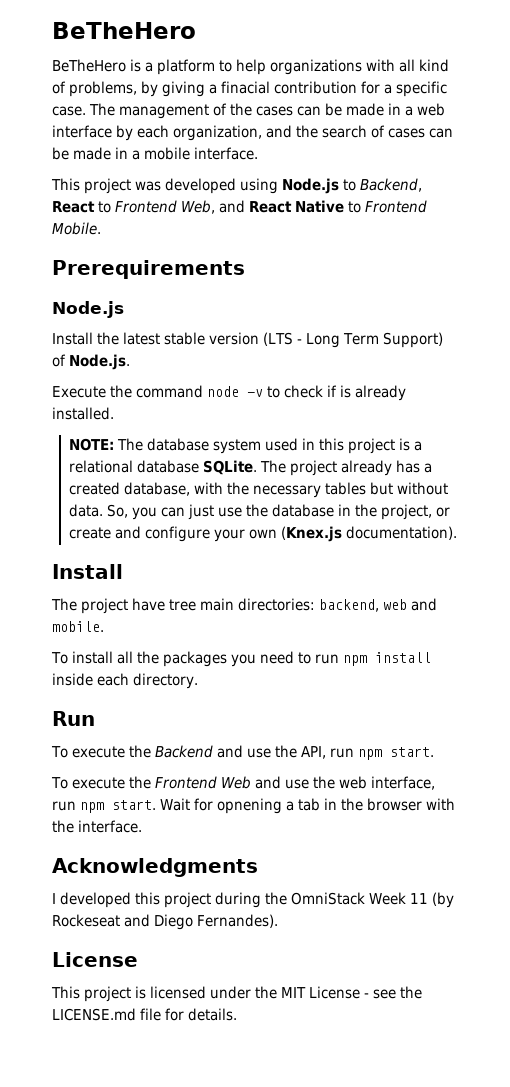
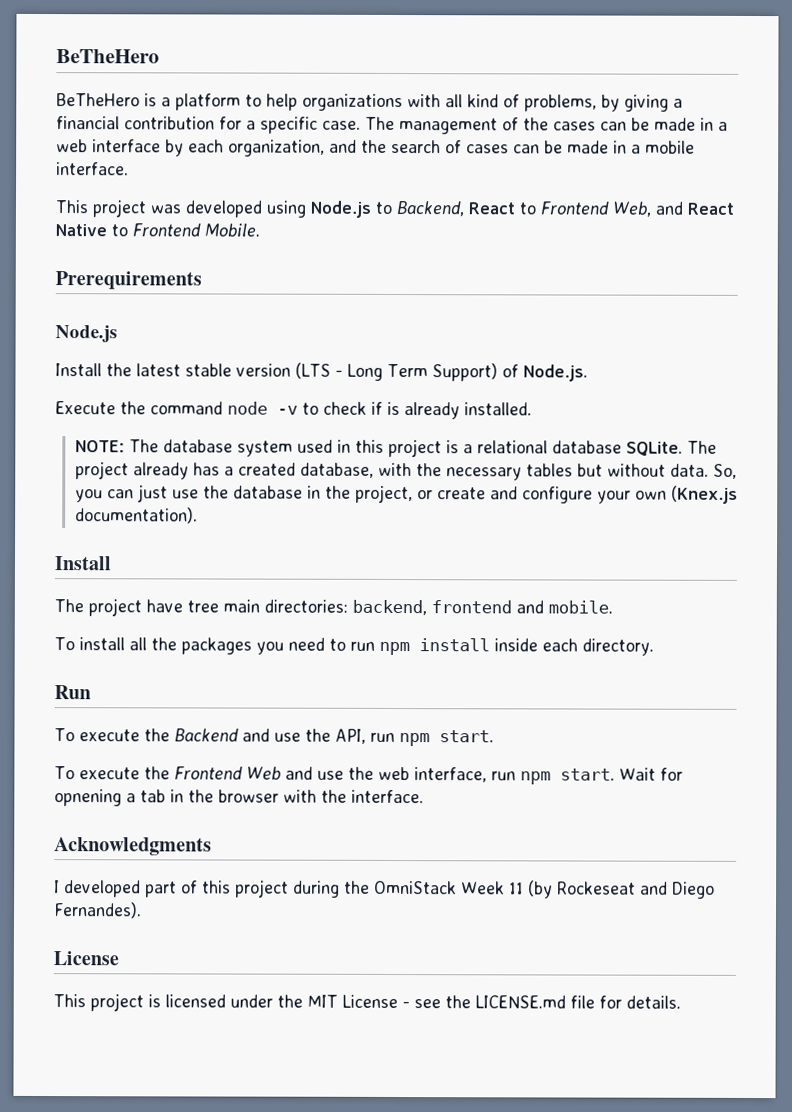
[221,81,270,94] finacial -> [56,116,120,130] financial
[383,599,407,610] web -> [431,600,512,614] frontend
(131, 900) none -> [145,880,198,898] part of

